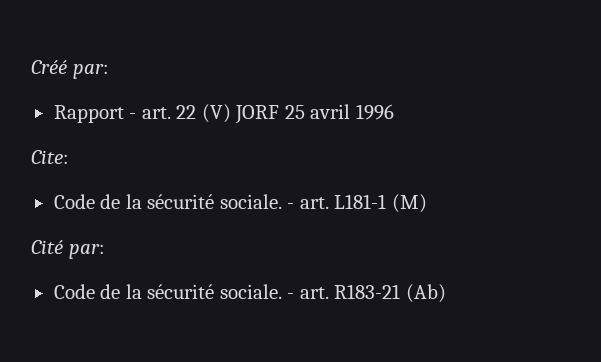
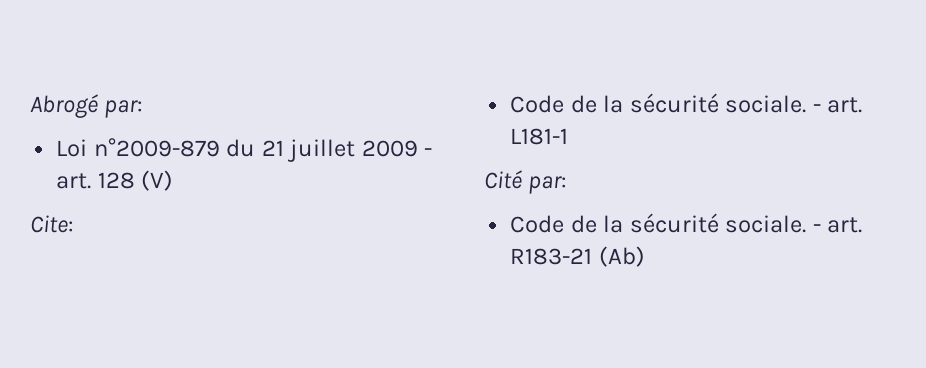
[31,60,109,79] [53,105,197,123] Créé par: // Rapport - art. 22 -> [30,94,144,118] [56,138,433,162] [56,172,135,189] Abrogé par: // Loi n°2009-879 du 21 juillet 2009 - art. 128
[235,104,394,124] JORF 25 avril 1996 -> (174, 180) none
[391,194,427,213] (M) -> (569, 136) none

